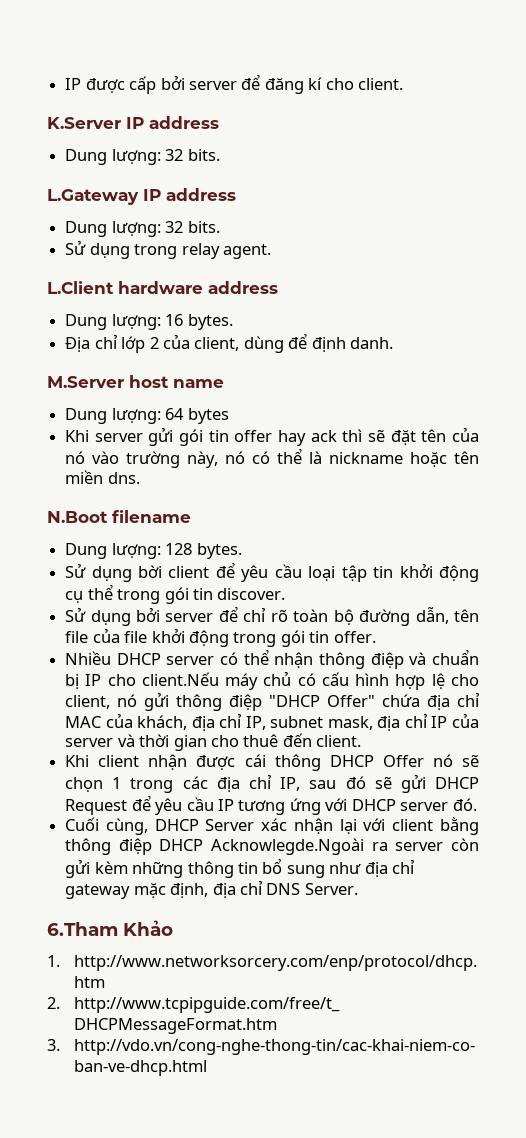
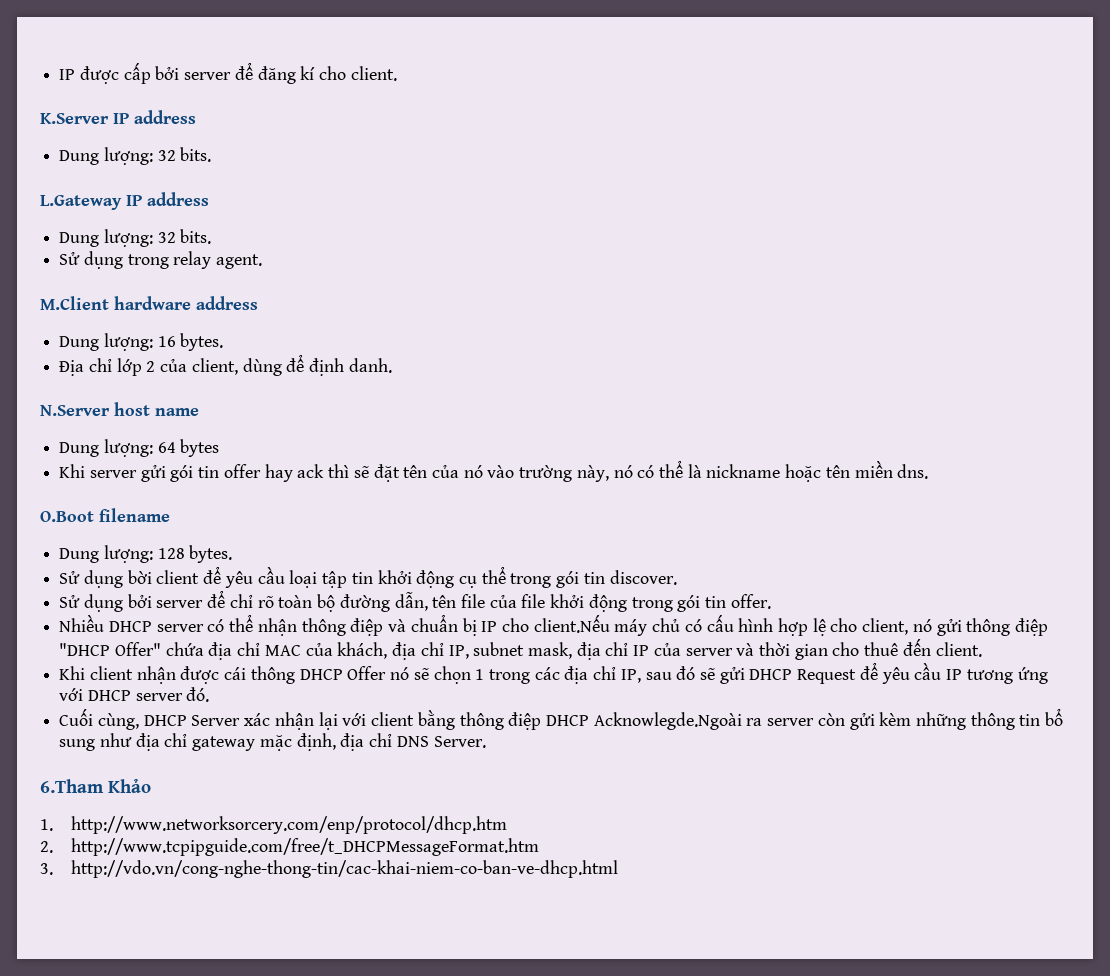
[47,281,114,294] L.Client -> [40,296,109,310] M.Client
[47,376,124,388] M.Server -> [40,405,110,416] N.Server
[47,511,108,523] N.Boot -> [40,511,94,522] O.Boot

